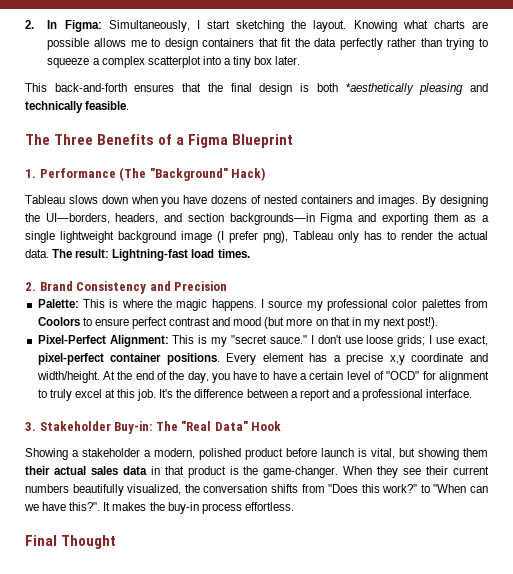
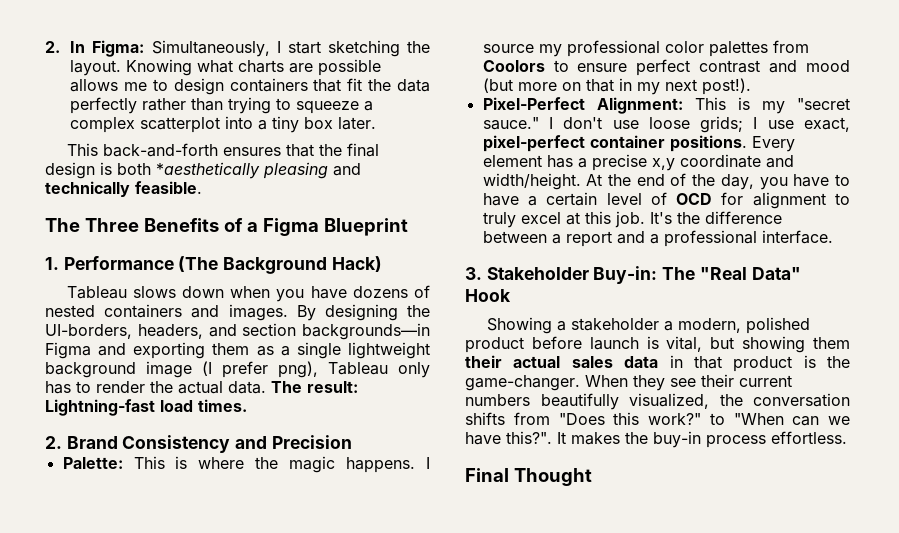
[149,168,228,181] "Background" -> [223,257,328,274] Background
[45,213,110,224] UI—borders, -> [45,324,132,339] UI-borders,
[386,371,420,380] "OCD" -> [676,193,713,205] OCD

